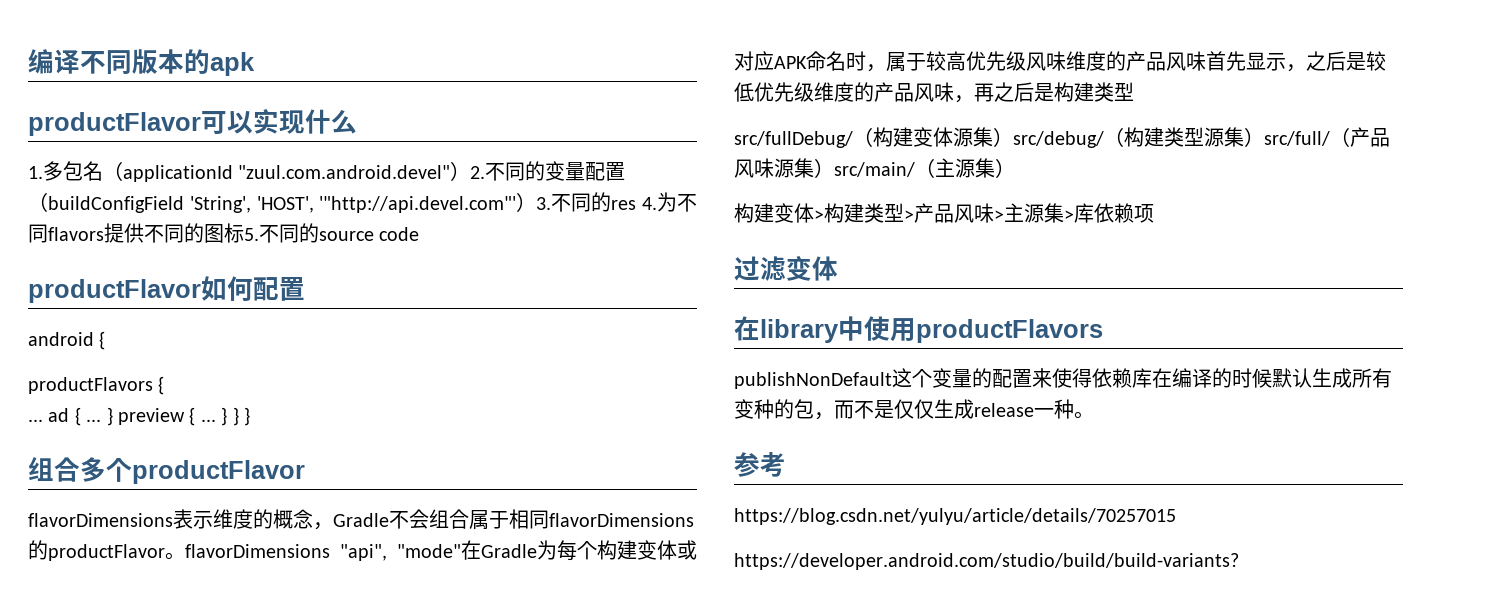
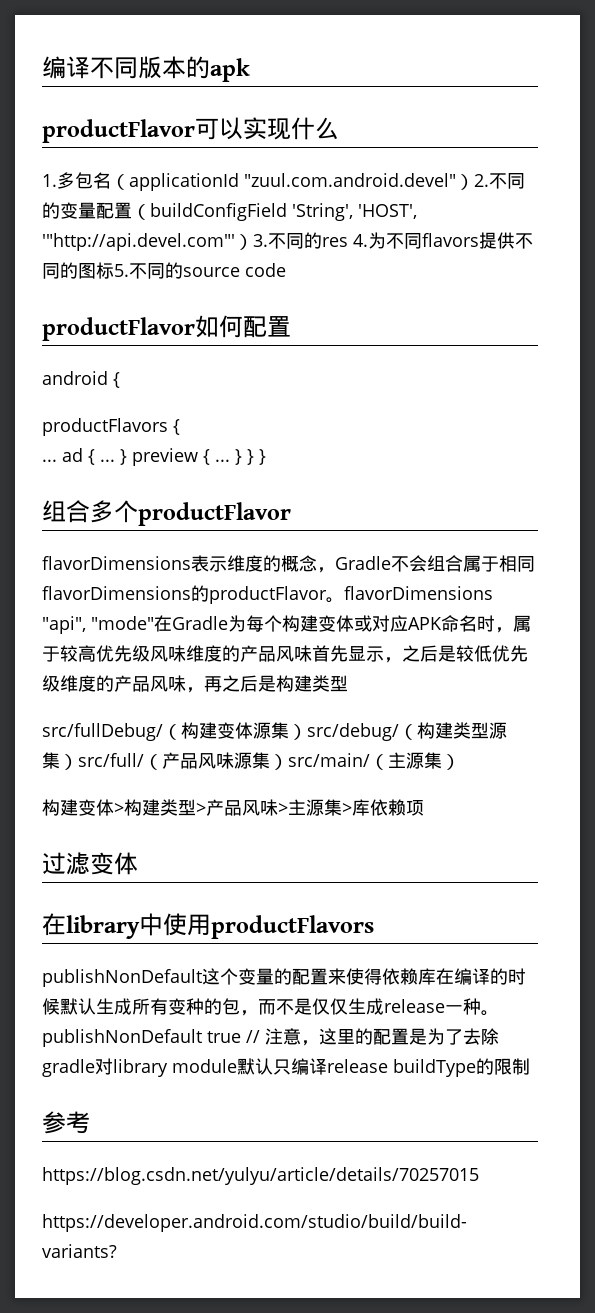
(1094, 415) none -> [42,1028,499,1047] [42,1058,530,1077] publishNonDefault true // 注意，这里的配置是为了去除gradle对library module默认只编译release buildType的限制

